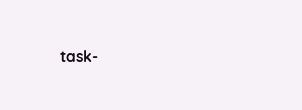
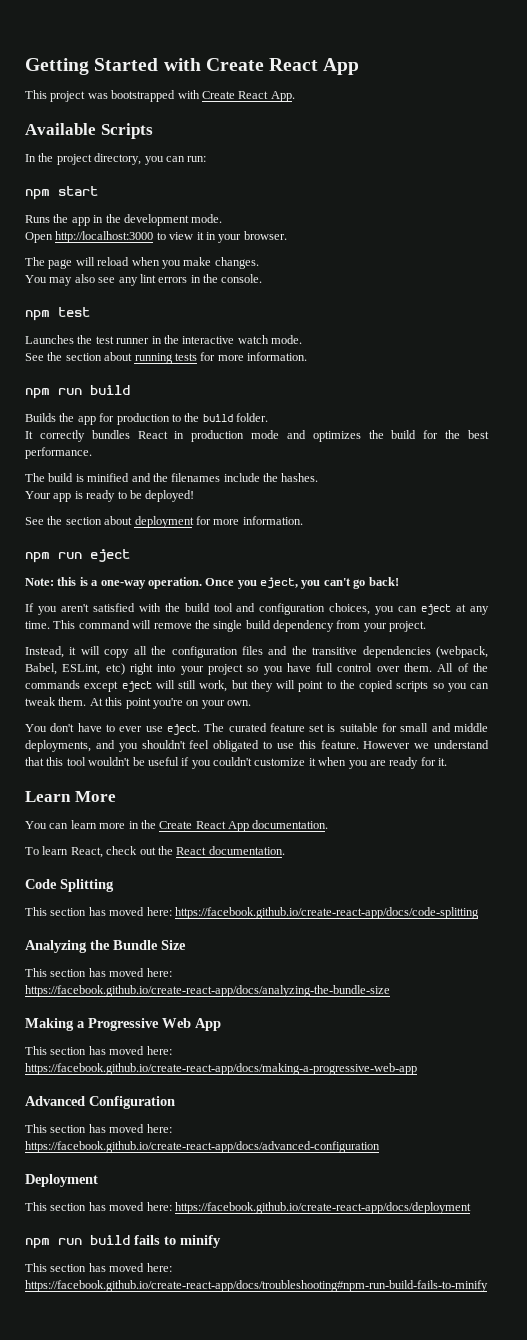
[60,50,98,62] task- -> [25,58,360,75] [25,90,295,102] [25,123,153,139] [25,153,207,165] [25,186,98,200] [25,214,223,226] [25,231,287,243] [25,257,259,269] [25,274,263,286] [25,307,90,321] [25,335,302,344] [25,352,307,364] [25,385,130,399] [25,413,268,425] [25,430,490,442] [25,447,92,459] [25,473,319,482] [25,490,195,502] [25,516,303,528] [25,549,130,563] [25,577,399,589] [25,603,490,615] [25,620,427,632] [25,646,489,658] [25,663,488,675] [25,680,489,692] [25,697,251,709] [25,723,488,735] [25,740,489,752] [25,757,447,769] [25,791,116,802] [25,820,329,832] [25,846,285,858] [25,879,114,892] [25,907,479,919] [25,940,186,953] [25,968,172,977] [25,985,390,997] [25,1018,221,1031] [25,1046,172,1055] [25,1063,417,1075] [25,1096,175,1109] [25,1124,172,1133] [25,1141,380,1153] [25,1174,98,1187] [25,1202,471,1214] [25,1235,221,1249] [25,1263,172,1272] [25,1280,488,1292] Getting Started with Create React App // This project was bootstrapped with Create React App. // Available Scripts // In the project directory, you can run: // npm start // Runs the app in the development mode. // Open http://localhost:3000 to view it in your browser. // The page will reload when you make changes. // You may also see any lint errors in the console. // npm test // Launches the test runner in the interactive watch mode. // See the section about running tests for more information. // npm run build // Builds the app for production to the build folder. // It correctly bundles React in production mode and optimizes the build for the best performance. // The build is minified and the filenames include the hashes. // Your app is ready to be deployed! // See the section about deployment for more information. // npm run eject // Note: this is a one-way operation. Once you eject, you can't go back! // If you aren't satisfied with the build tool and configuration choices, you can eject at any time. This command will remove the single build dependency from your project. // Instead, it will copy all the configuration files and the transitive dependencies (webpack, Babel, ESLint, etc) right into your project so you have full control over them. All of the commands except eject will still work, but they will point to the copied scripts so you can tweak them. At this point you're on your own. // You don't have to ever use eject. The curated feature set is suitable for small and middle deployments, and you shouldn't feel obligated to use this feature. However we understand that this tool wouldn't be useful if you couldn't customize it when you are ready for it. // Learn More // You can learn more in the Create React App documentation. // To learn React, check out the React documentation. // Code Splitting // This section has moved here: https://facebook.github.io/create-react-app/docs/code-splitting // Analyzing the Bundle Size // This section has moved here: https://facebook.github.io/create-react-app/docs/analyzing-the-bundle-size // Making a Progressive Web App // This section has moved here: https://facebook.github.io/create-react-app/docs/making-a-progressive-web-app // Advanced Configuration // This section has moved here: https://facebook.github.io/create-react-app/docs/advanced-configuration // Deployment // This section has moved here: https://facebook.github.io/create-react-app/docs/deployment // npm run build fails to minify // This section has moved here: https://facebook.github.io/create-react-app/docs/troubleshooting#npm-run-build-fails-to-minify

